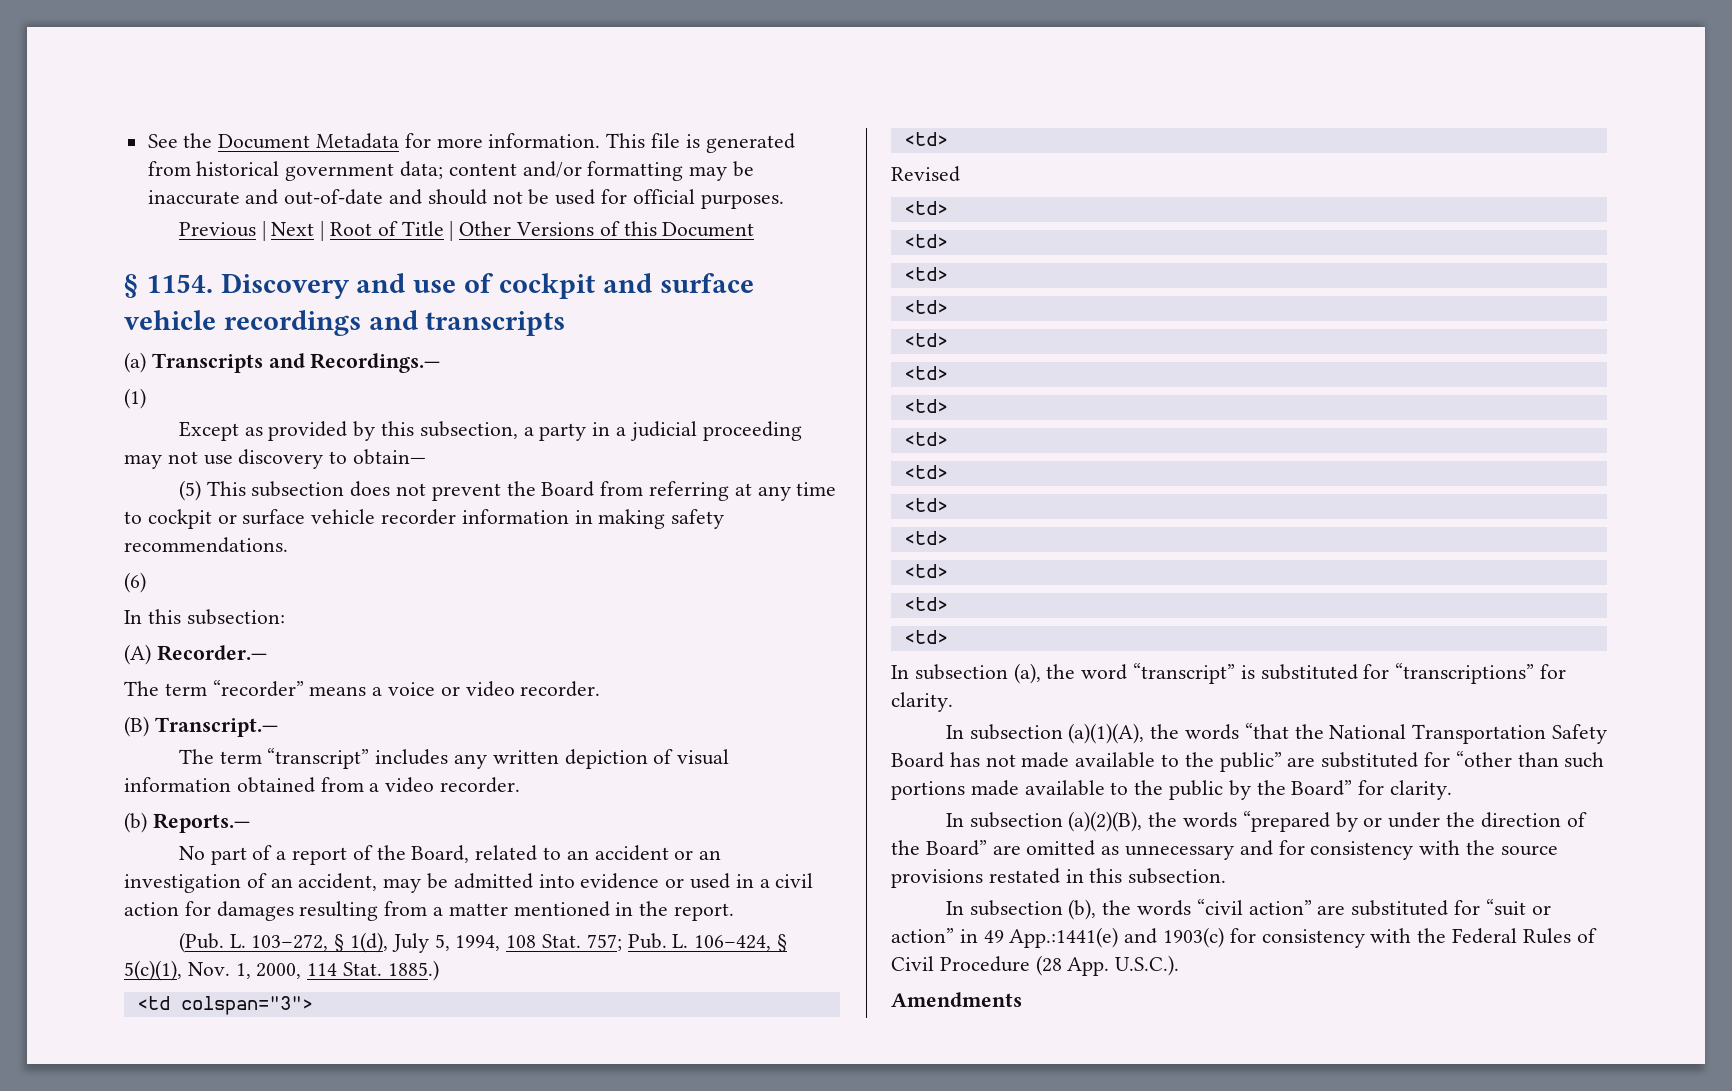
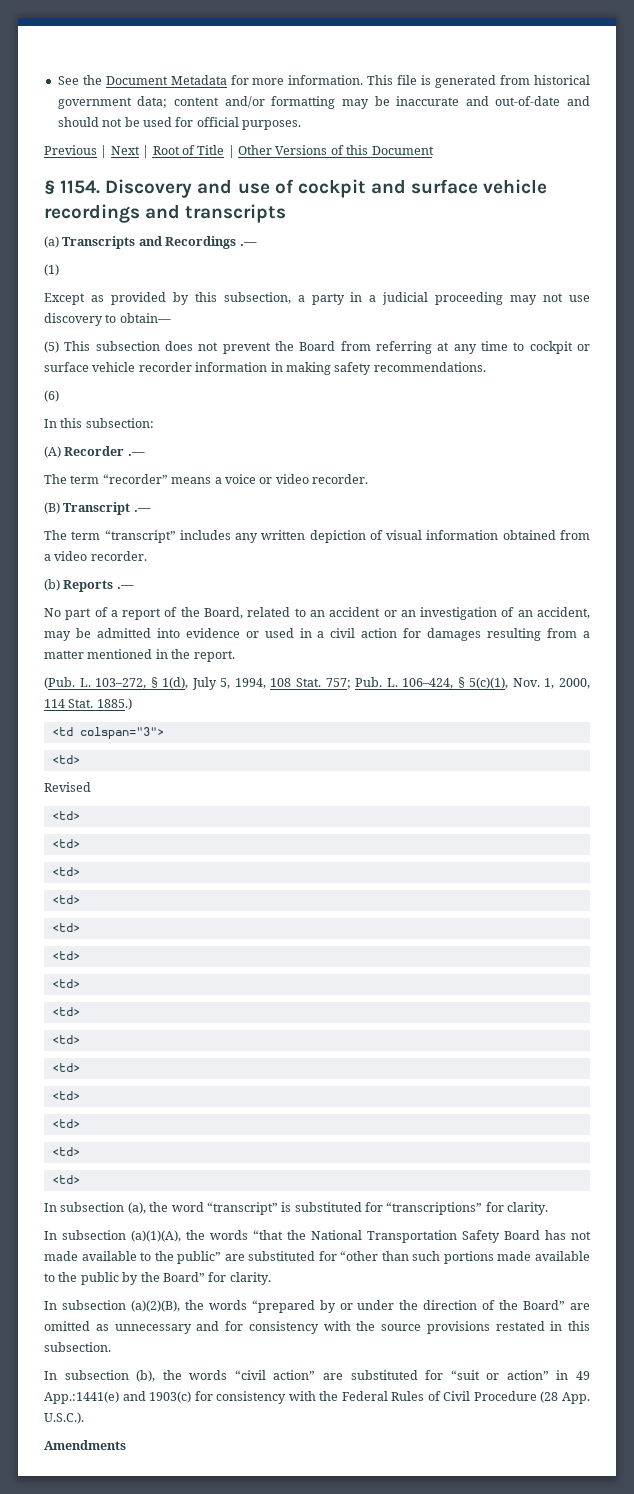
[310,353,441,373] Recordings.— -> [165,236,257,249] Recordings .—
[156,645,267,661] Recorder.— -> [64,446,145,456] Recorder .—
[154,717,278,737] Transcript.— -> [63,502,151,515] Transcript .—
[152,813,250,833] Reports.— -> [63,580,134,592] Reports .—

